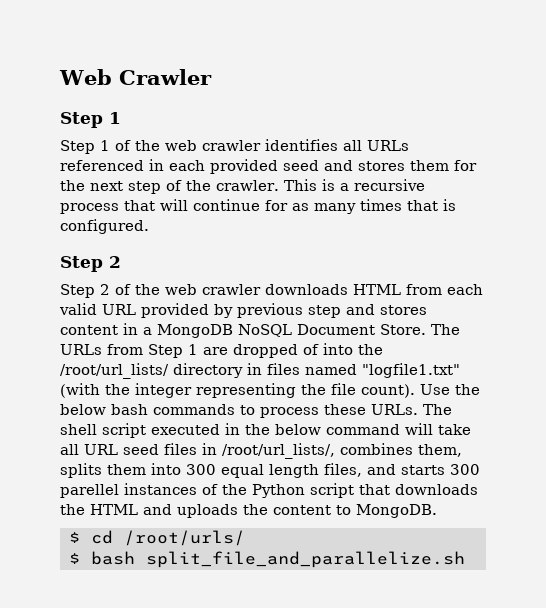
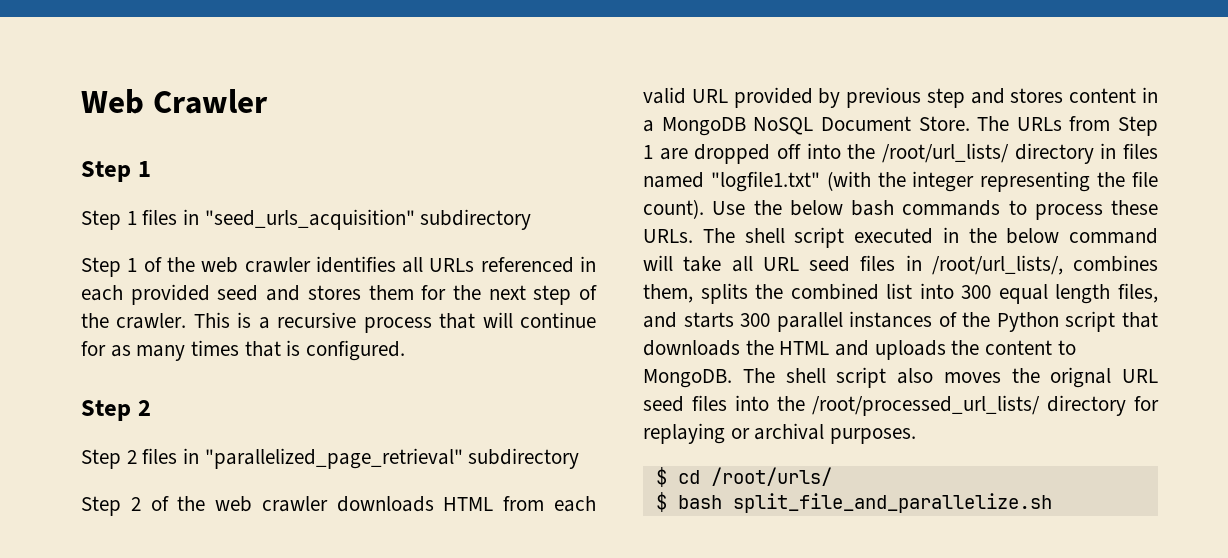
(121, 118) none -> [81,209,532,230] // Step 1 files in "seed_urls_acquisition" subdirectory
(121, 262) none -> [81,448,580,469] // Step 2 files in "parallelized_page_retrieval" subdirectory
[303,344,319,355] of -> [777,144,801,159] off
[107,464,146,475] them -> [755,283,913,300] the combined list
[60,484,119,498] parellel -> [776,312,843,332] parallel
(437, 511) none -> [742,367,1158,388] [643,395,1159,416] [643,423,917,444] The shell script also moves the orignal URL seed files into the /root/processed_url_lists/ directory for replaying or archival purposes.

